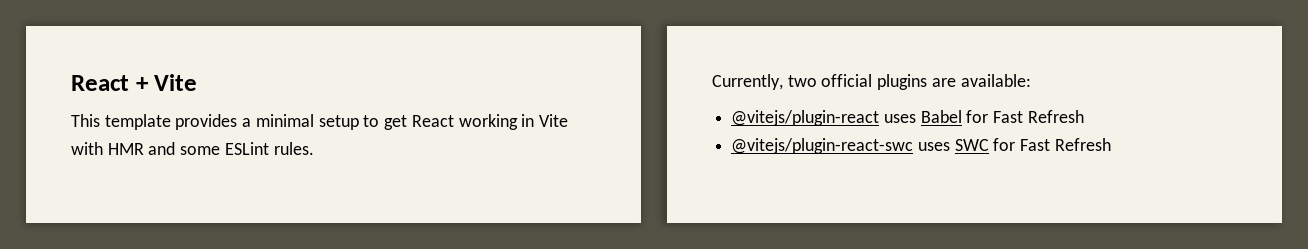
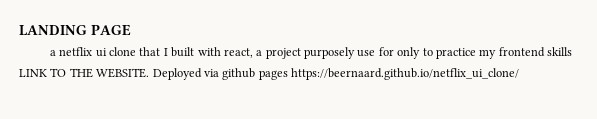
[71,74,198,91] [71,114,568,130] [71,142,314,155] [712,74,1031,90] [731,110,1084,126] [731,138,1111,154] React + Vite // This template provides a minimal setup to get React working in Vite with HMR and some ESLint rules. // Currently, two official plugins are available: // @vitejs/plugin-react uses Babel for Fast Refresh // @vitejs/plugin-react-swc uses SWC for Fast Refresh -> [19,24,131,36] [49,47,573,59] [19,68,519,80] LANDING PAGE // a netflix ui clone that I built with react, a project purposely use for only to practice my frontend skills // LINK TO THE WEBSITE. Deployed via github pages https://beernaard.github.io/netflix_ui_clone/

